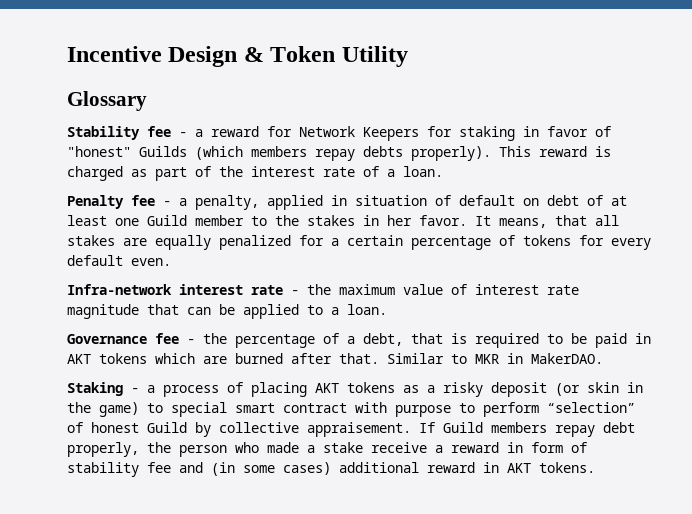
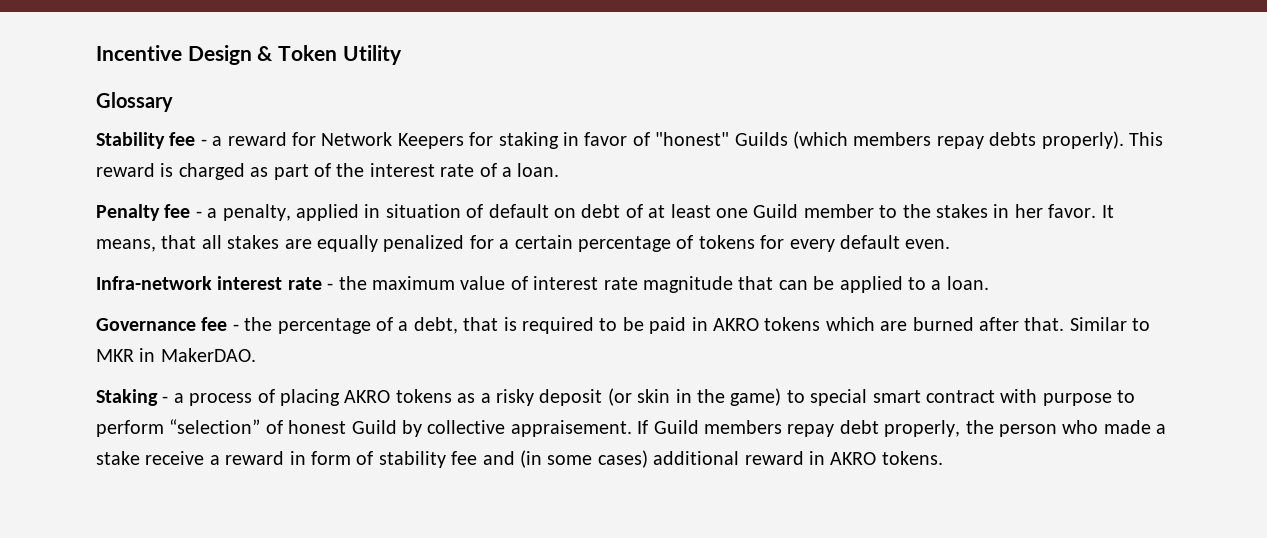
[67,354,91,364] AKT -> [712,318,759,331] AKRO
[315,383,339,393] AKT -> [344,390,391,403] AKRO
[507,463,531,473] AKT -> [830,452,877,465] AKRO

